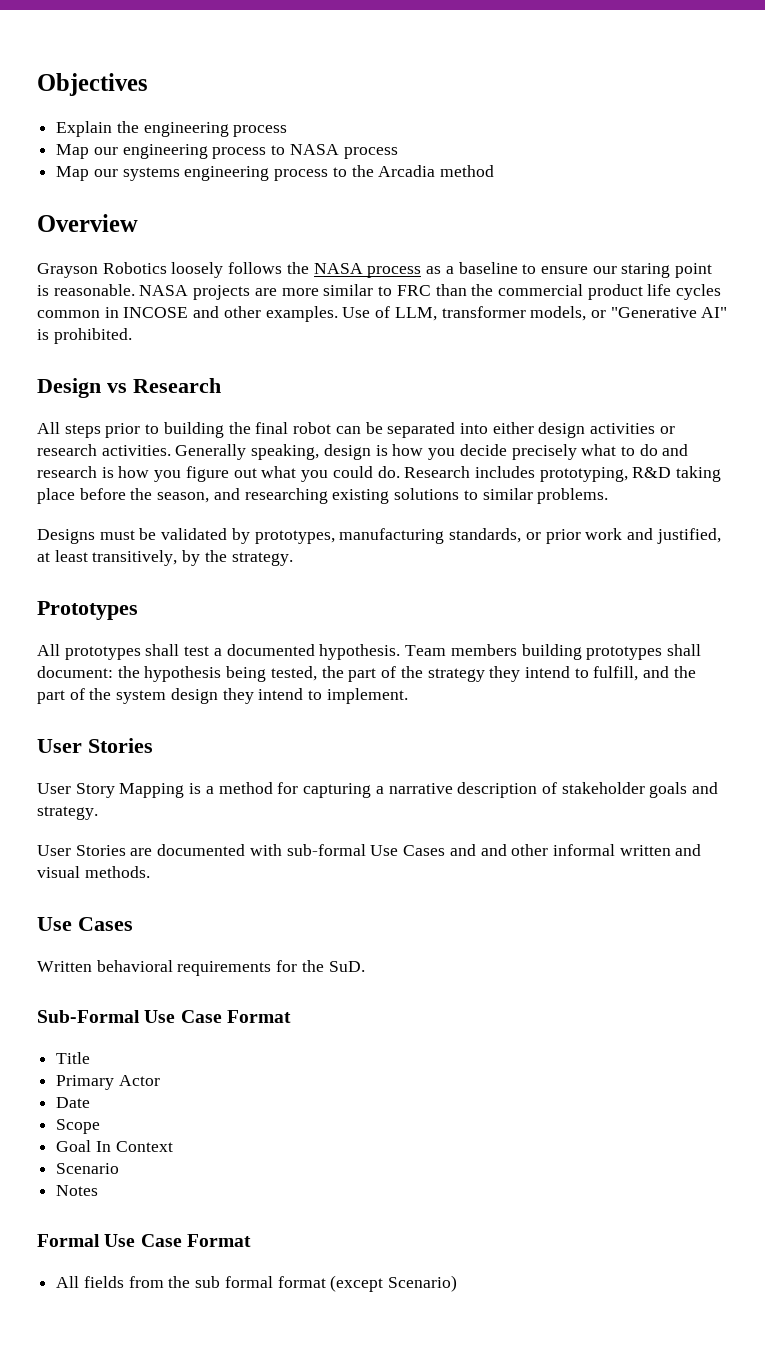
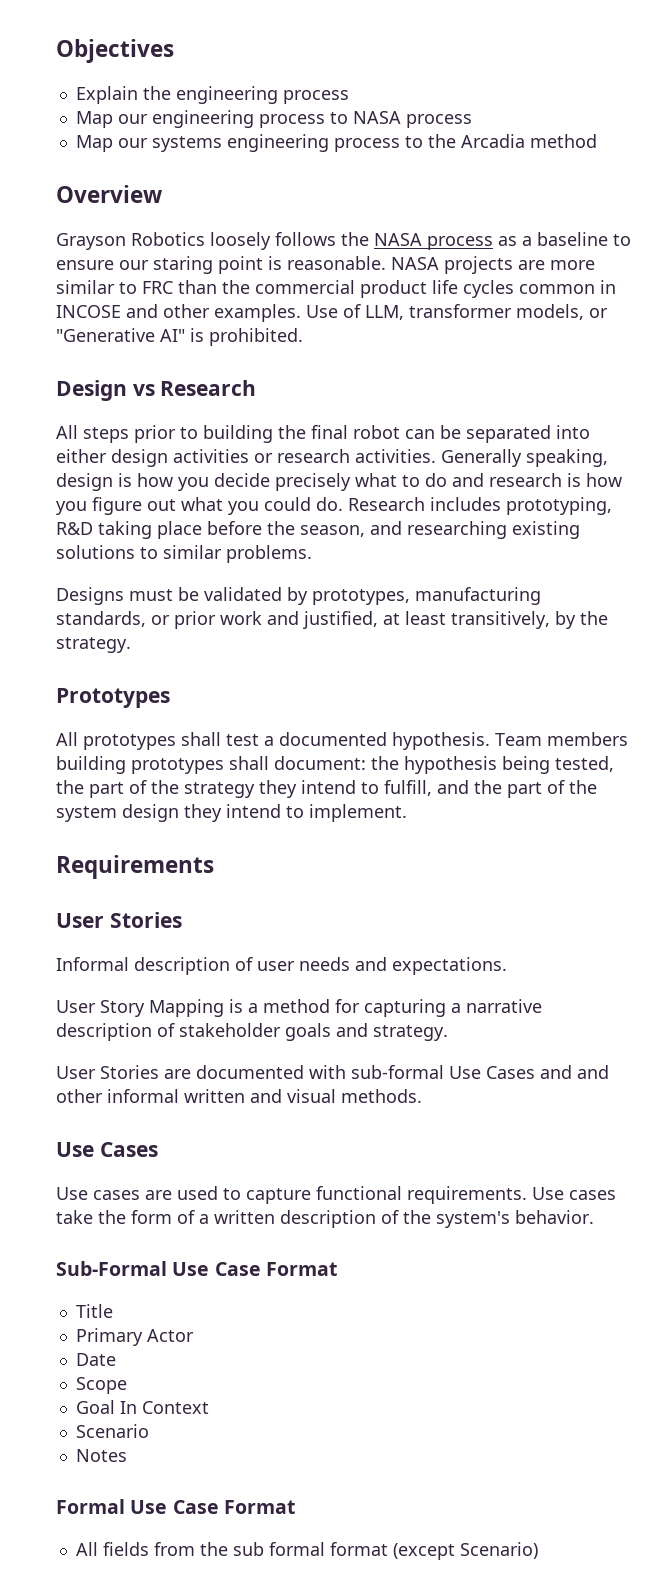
[37,738,153,753] // User Stories -> [56,855,214,879] [56,912,182,928] [56,957,507,975] // Requirements // User Stories // Informal description of user needs and expectations.
[37,960,365,976] Written behavioral requirements for the SuD. -> [56,1186,616,1204] [56,1210,594,1228] Use cases are used to capture functional requirements. Use cases take the form of a written description of the system's behavior.

